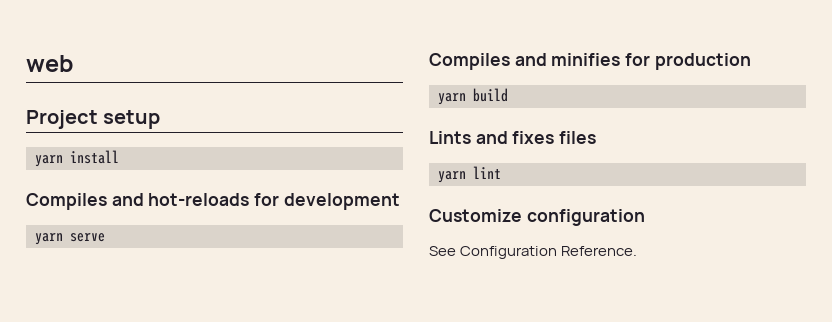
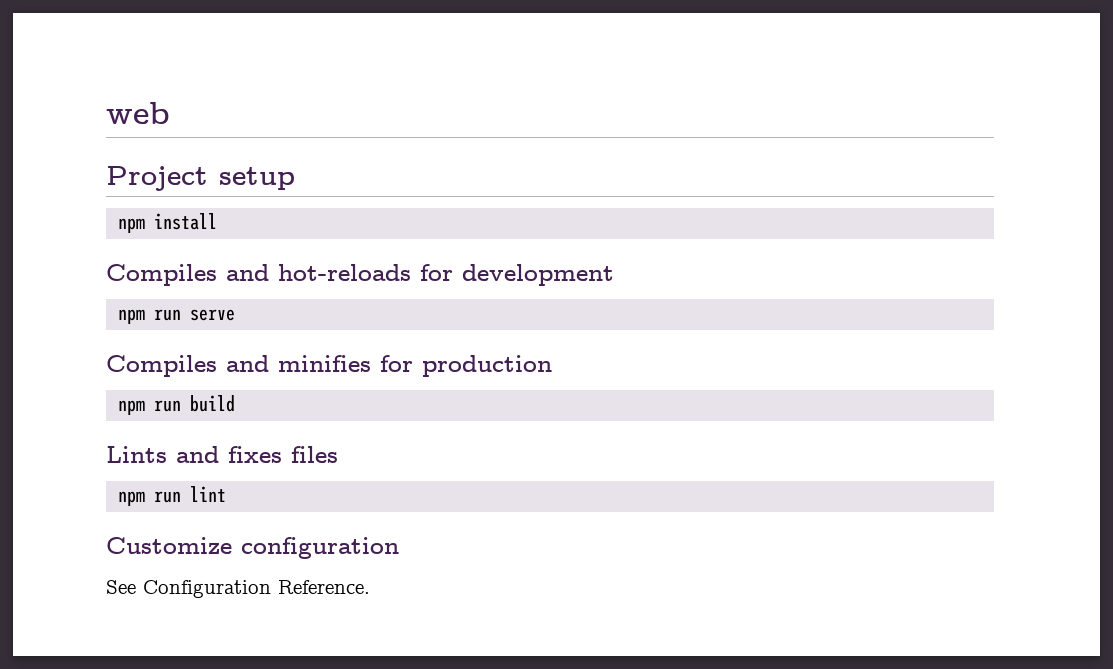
[35,155,63,167] yarn -> [118,218,146,233] npm
[35,233,63,245] yarn -> [118,309,182,324] npm run
[438,93,466,105] yarn -> [118,400,182,415] npm run
[438,171,466,183] yarn -> [118,491,182,506] npm run

